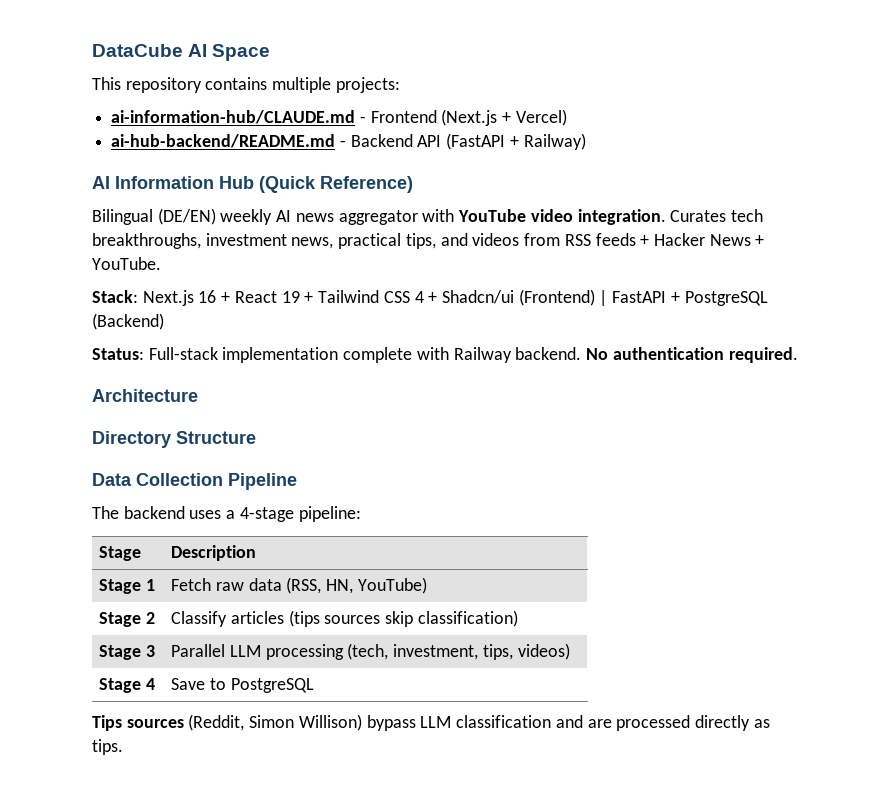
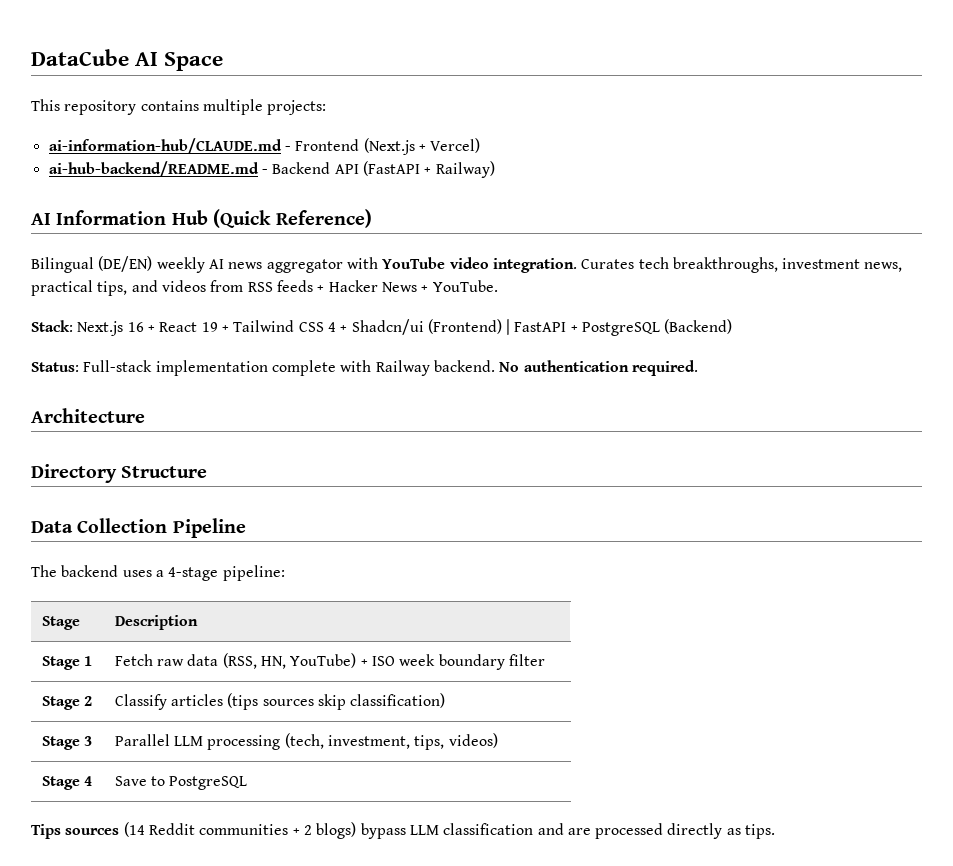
(427, 585) none -> [360,654,545,670] + ISO week boundary filter
[188,714,362,731] (Reddit, Simon Willison) -> [123,822,357,839] (14 Reddit communities + 2 blogs)

